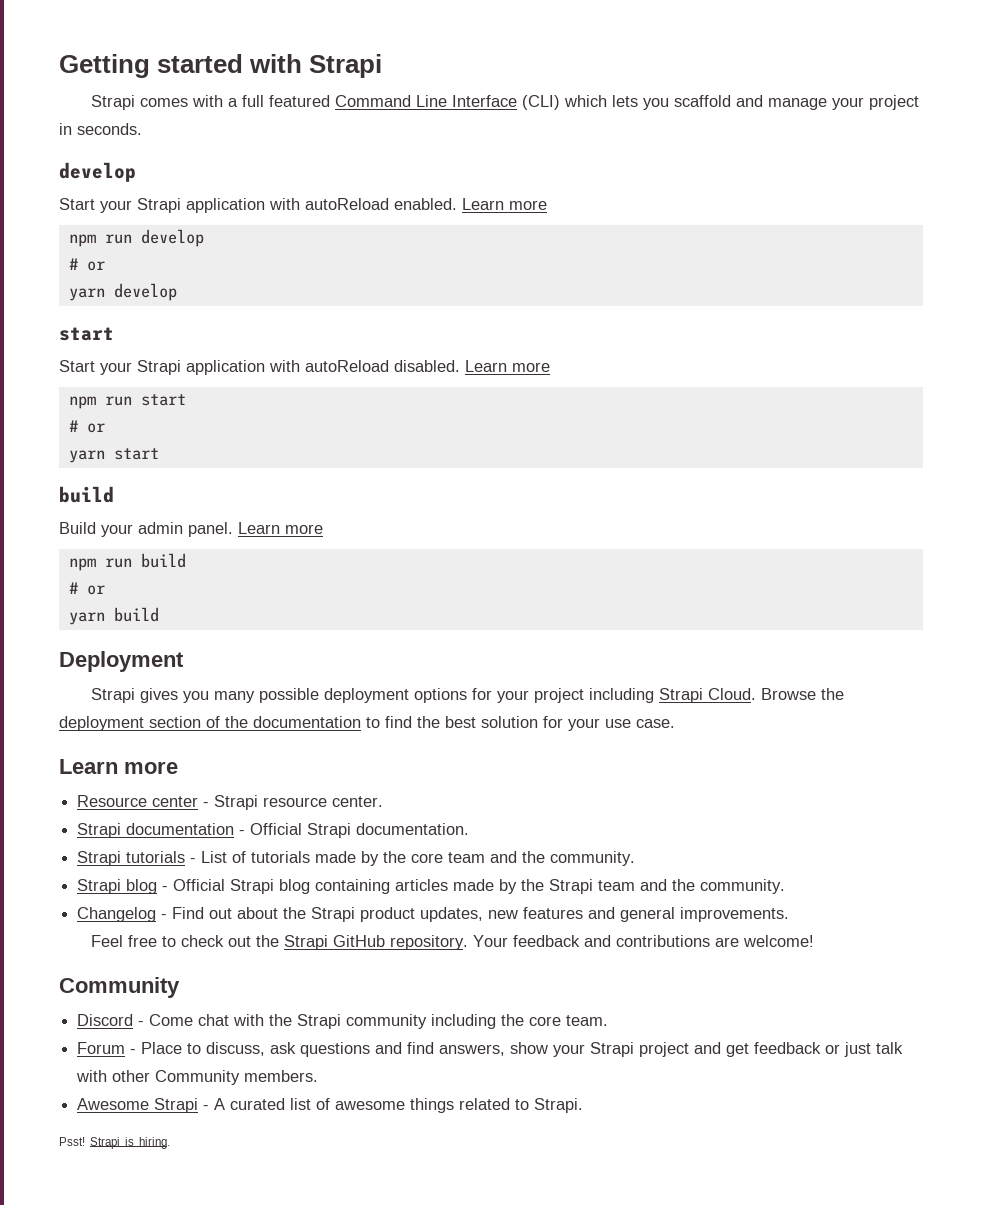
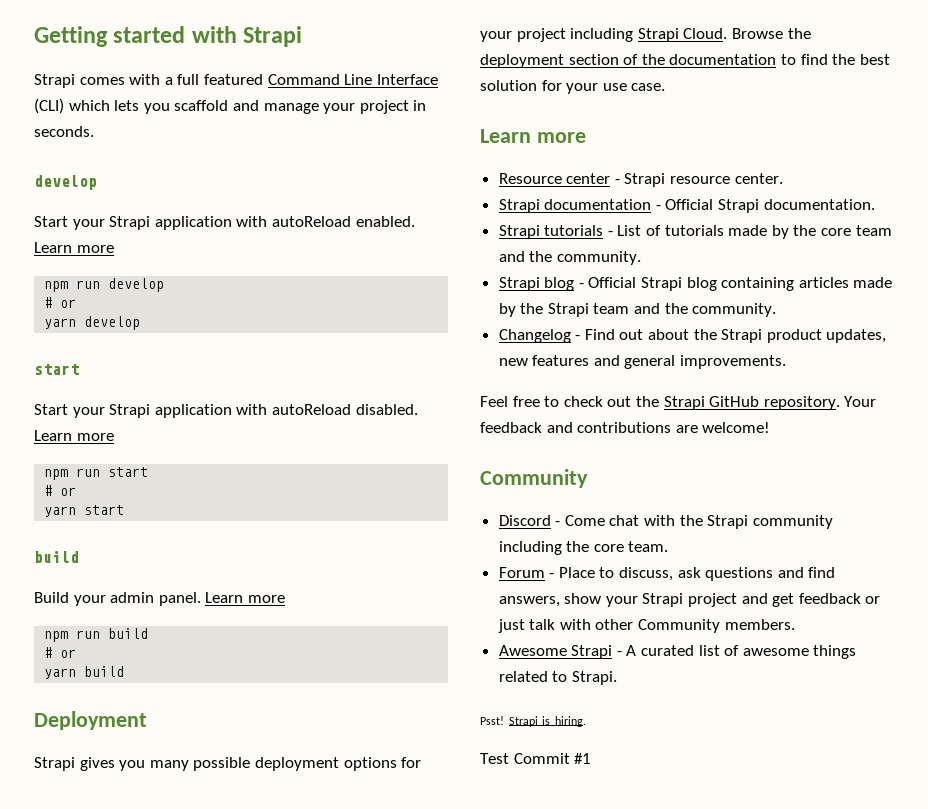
(170, 1143) none -> [480,753,592,764] // Test Commit #1

